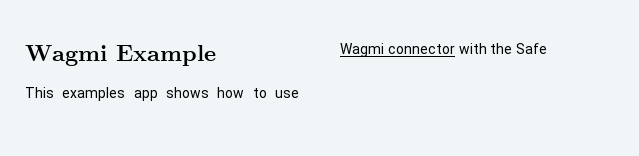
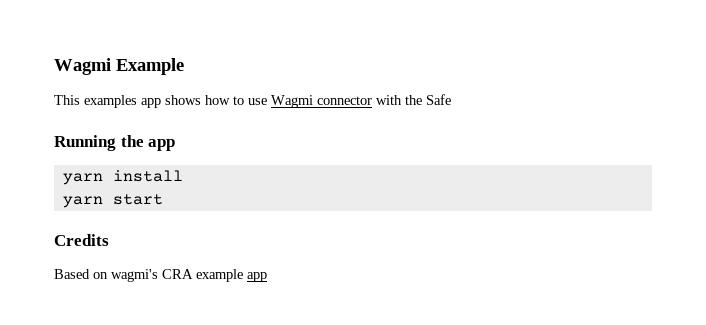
(548, 48) none -> [54,135,176,151] [62,170,183,185] [62,194,163,208] [54,234,109,246] [54,269,267,282] // Running the app // yarn install // yarn start // Credits // Based on wagmi's CRA example app

